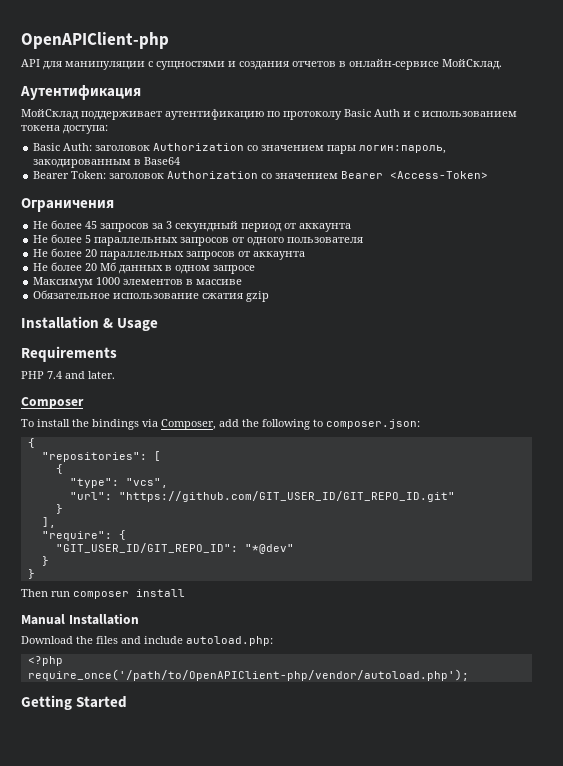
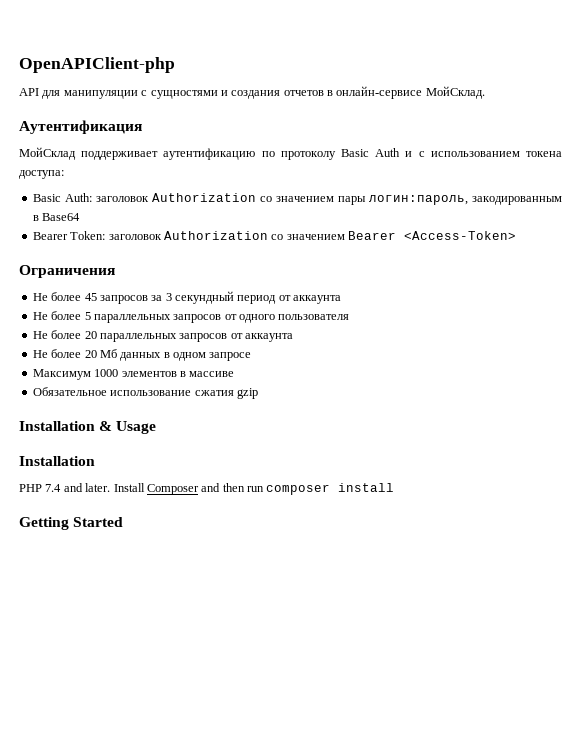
[21,346,117,362] Requirements -> [19,456,95,466] Installation
(115, 375) // -> [113,483,145,492] Install
[21,419,420,430] [27,438,35,448] [41,451,161,462] [55,464,63,474] [69,478,168,488] [69,491,455,502] [55,504,63,514] [41,517,56,528] [41,530,126,541] [55,543,294,554] [41,556,49,566] [27,569,35,579] [21,589,185,599] [21,613,139,625] [21,636,273,646] [27,656,63,666] [27,669,469,681] // To install the bindings via Composer, add the following to composer.json: // { // "repositories": [ // { // "type": "vcs", // "url": "https://github.com/GIT_USER_ID/GIT_REPO_ID.git" // } // ], // "require": { // "GIT_USER_ID/GIT_REPO_ID": "*@dev" // } // } // Then run composer install // Manual Installation // Download the files and include autoload.php: // <?php // require_once('/path/to/OpenAPIClient-php/vendor/autoload.php'); -> [201,483,395,495] and then run composer install

